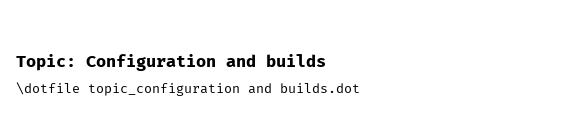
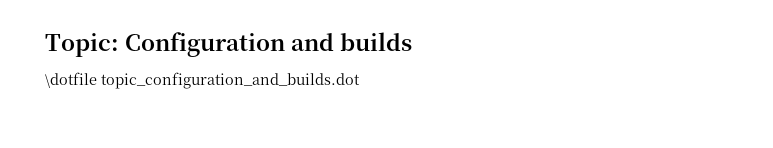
[88,83,360,96] topic_configuration and builds.dot -> [101,72,360,89] topic_configuration_and_builds.dot

